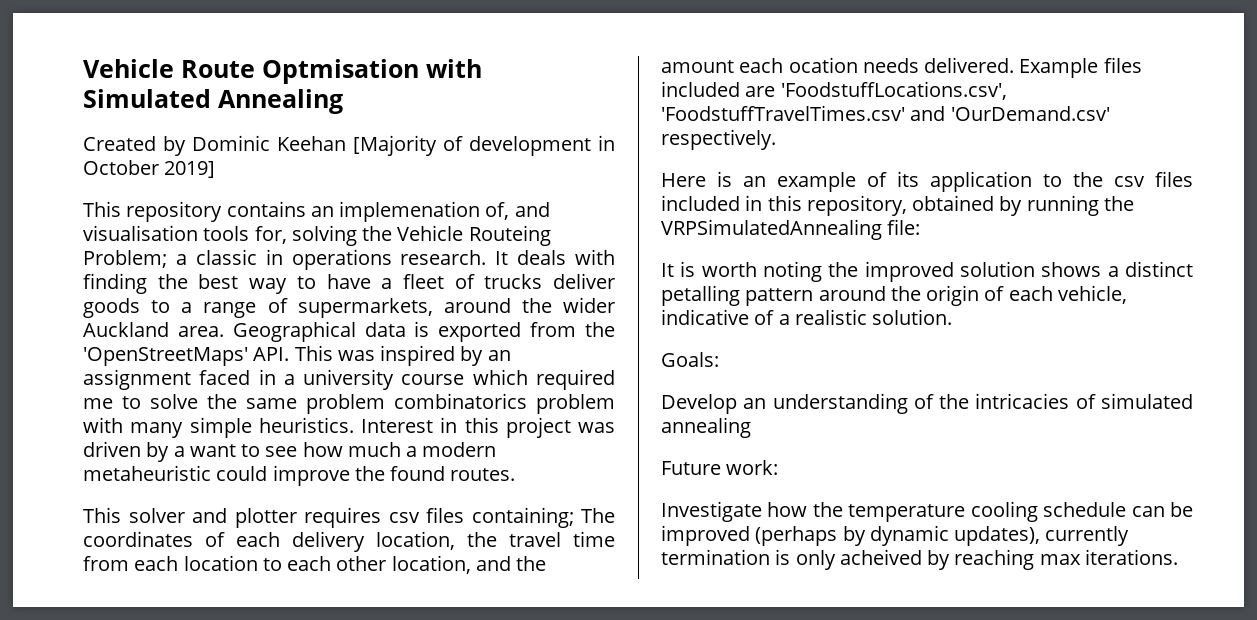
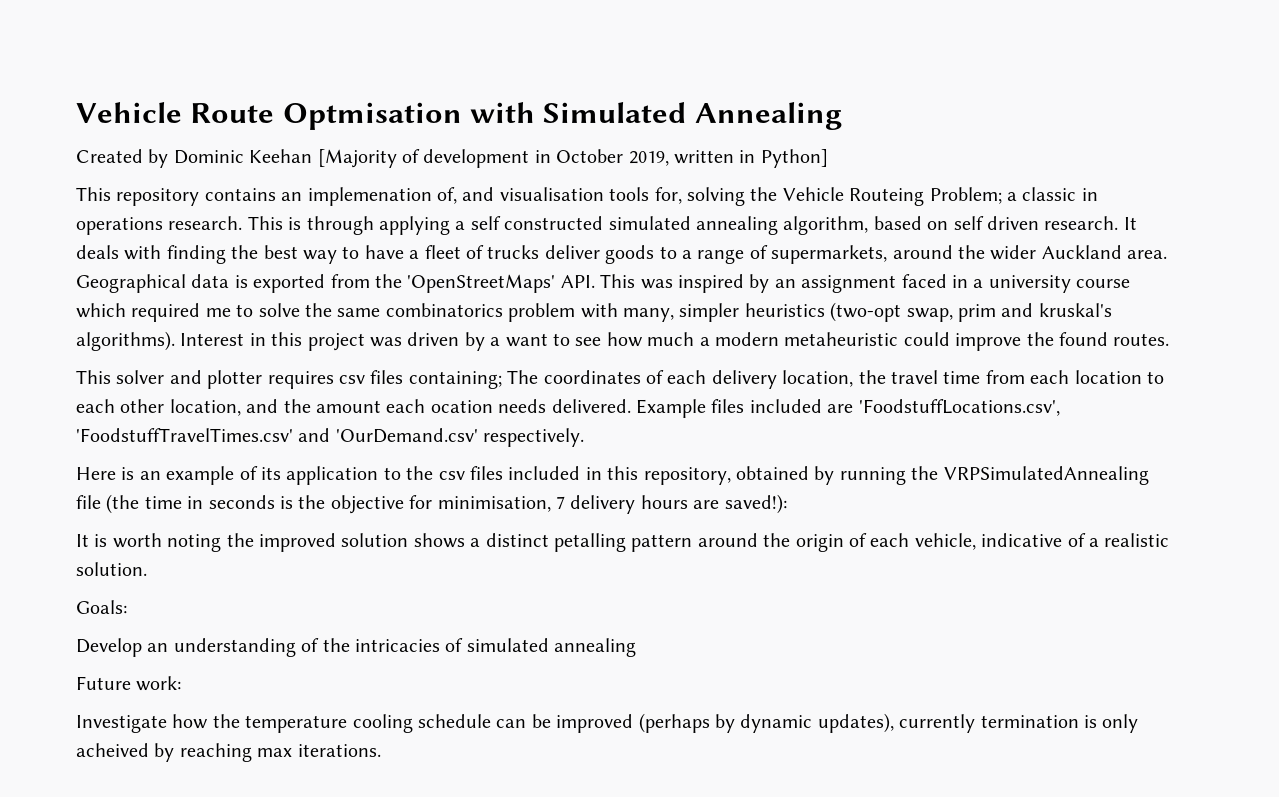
[164,161,216,178] 2019] -> [628,149,828,168] 2019, written in Python]
(487, 257) none -> [247,216,1119,235] This is through applying a self constructed simulated annealing algorithm, based on self driven research.
[306,394,385,414] problem -> (381, 312) none
[130,417,354,438] many simple heuristics. -> [622,302,1112,322] [76,331,175,351] many, simpler heuristics (two-opt swap, prim and kruskal's algorithms).
[887,219,921,235] file: -> [76,494,787,514] file (the time in seconds is the objective for minimisation, 7 delivery hours are saved!):

